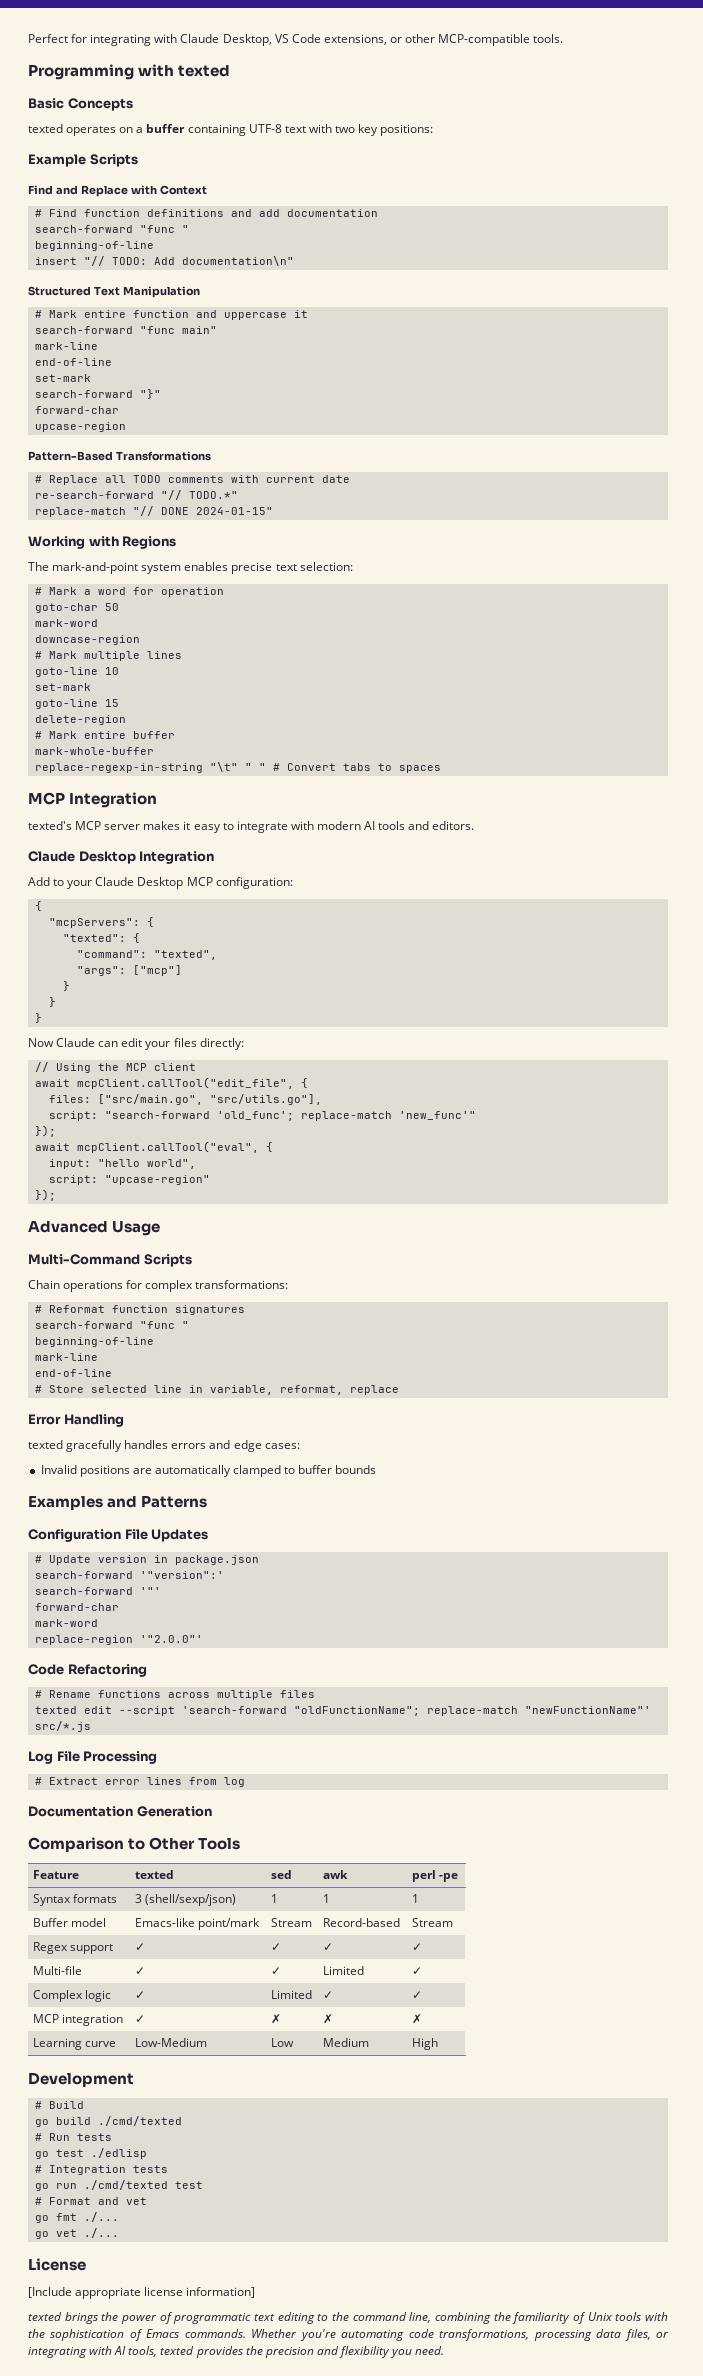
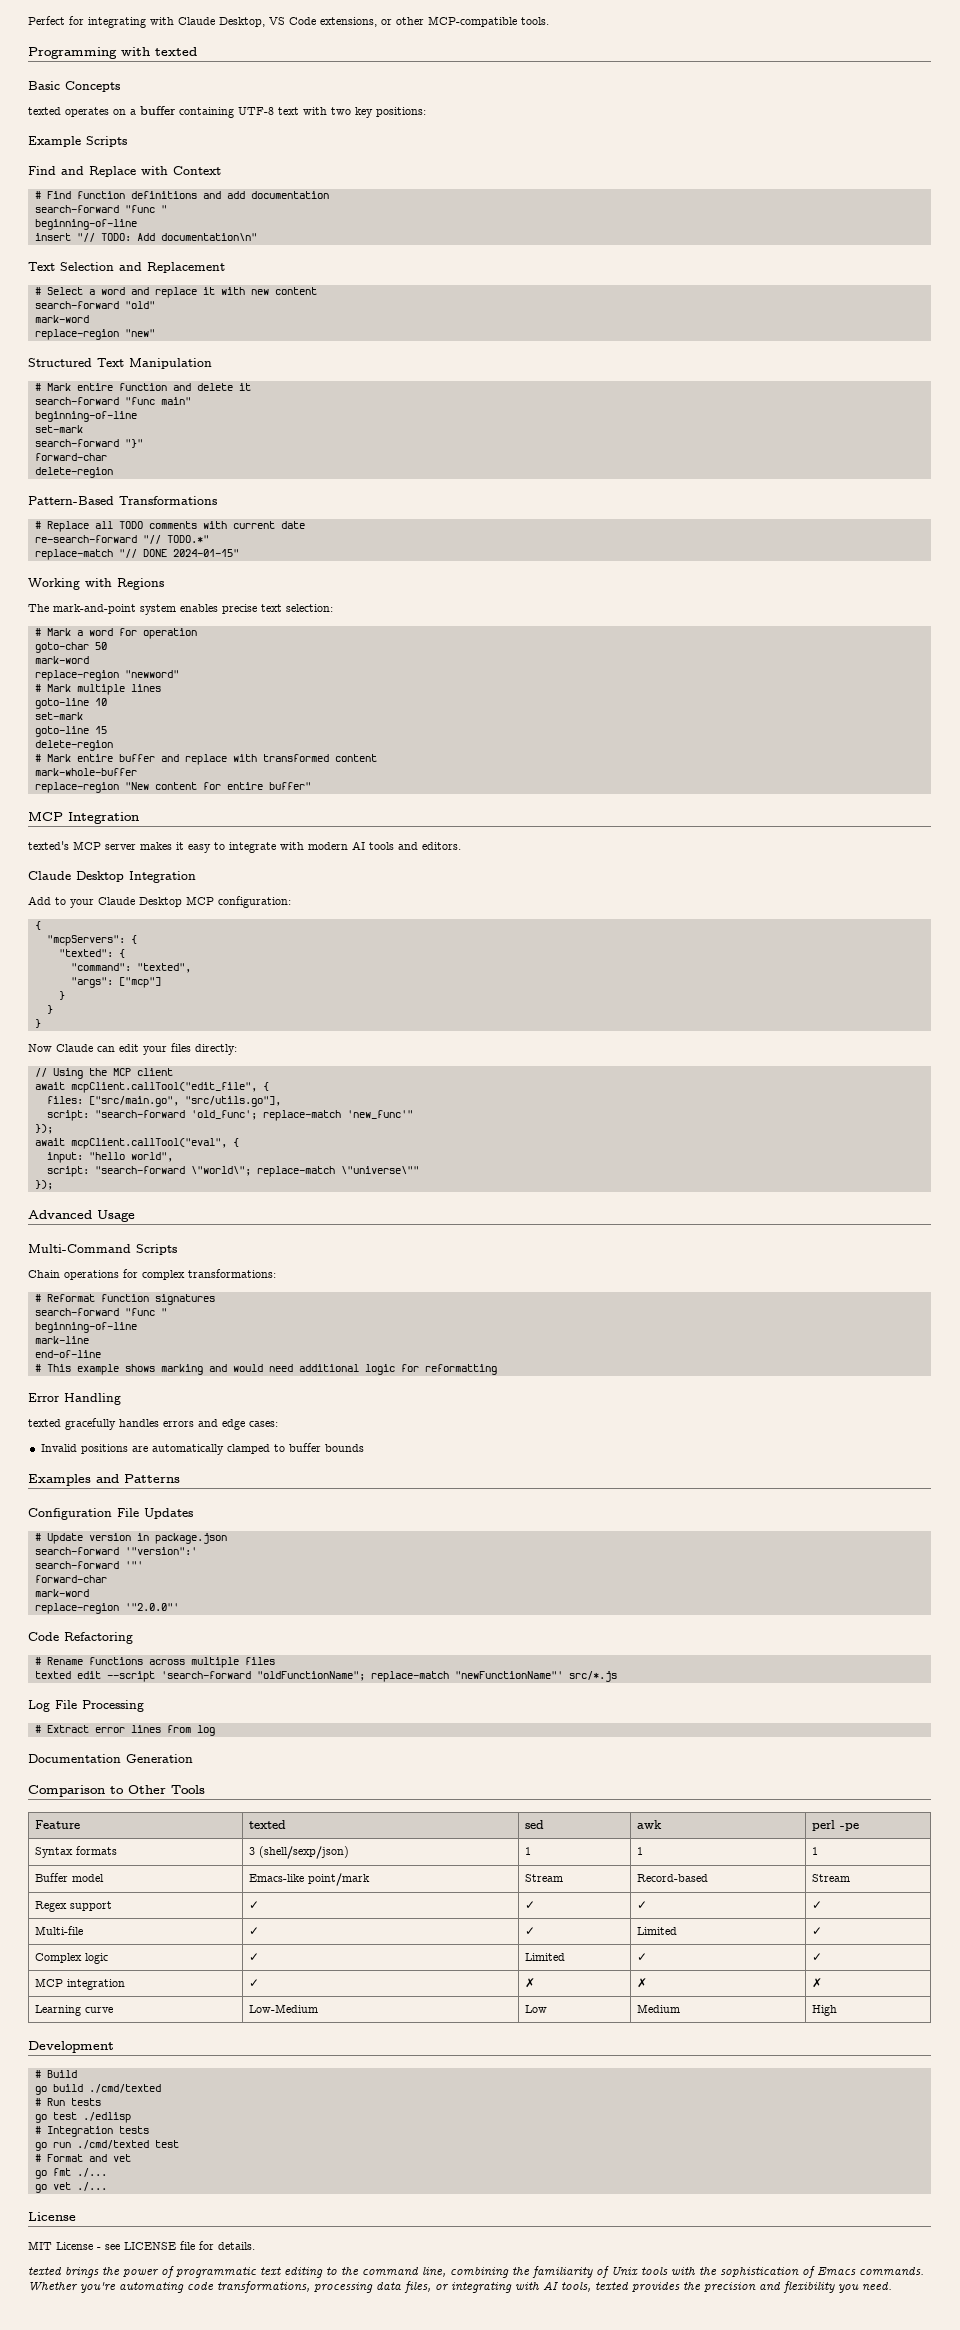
(294, 261) none -> [28,262,225,273] [34,287,317,298] [34,301,155,309] [34,315,89,323] [34,329,155,340] // Text Selection and Replacement // # Select a word and replace it with new content // search-forward "old" // mark-word // replace-region "new"
[223,312,287,320] uppercase -> [196,383,233,391] delete
[34,342,98,350] [34,358,112,366] mark-line // end-of-line -> [34,411,137,422] beginning-of-line
[34,422,126,432] upcase-region -> [34,467,113,478] delete-region
[34,635,140,645] downcase-region -> [34,670,179,681] replace-region "newword"
[34,747,154,755] [34,762,441,773] // mark-whole-buffer // replace-regexp-in-string "\t" " " # Convert tabs to spaces -> [160,754,377,765] [34,768,137,776] [34,782,311,793] and replace with transformed content // mark-whole-buffer // replace-region "New content for entire buffer"
[104,1175,210,1185] "upcase-region" -> [94,1166,419,1177] "search-forward \"world\"; replace-match \"universe\""
[48,1385,399,1395] Store selected line in variable, reformat, replace -> [46,1364,497,1375] This example shows marking and would need additional logic for reformatting
[28,2287,256,2299] [Include appropriate license information] -> [28,2241,255,2250] MIT License - see LICENSE file for details.

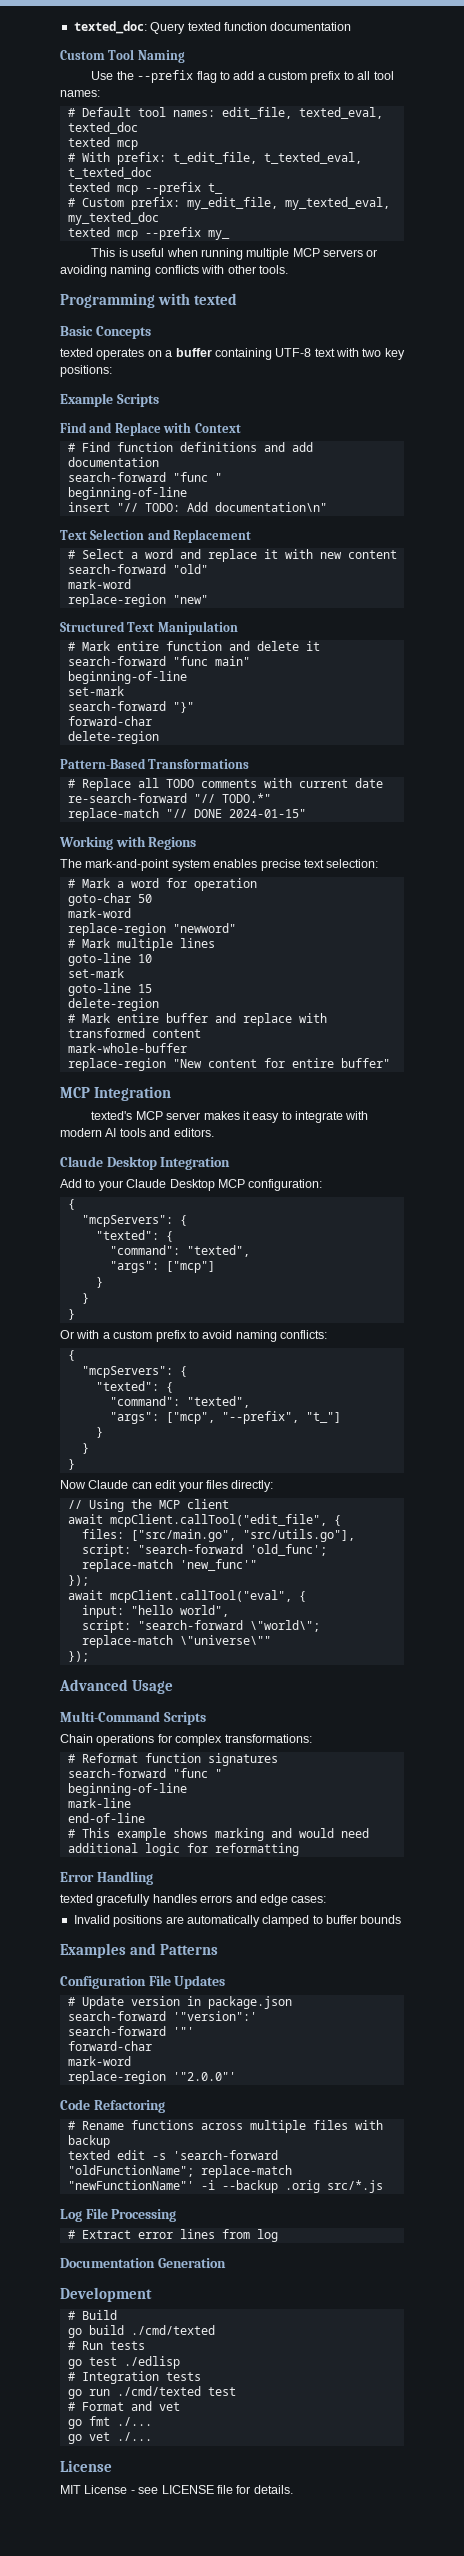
[28,16,517,28] Perfect for integrating with Claude Desktop, VS Code extensions, or other MCP-compatible -> [73,21,352,34] [60,49,185,63] [91,70,394,83] [60,90,100,97] [67,107,383,119] [67,122,138,134] [67,137,138,150] [67,152,362,165] [67,167,152,179] [67,182,223,195] [67,197,390,210] [67,212,159,225] [67,227,230,240] [91,248,378,260] [60,265,256,277] texted_doc: Query texted function documentation // Custom Tool Naming // Use the --prefix flag to add a custom prefix to all tool names: // # Default tool names: edit_file, texted_eval, texted_doc // texted mcp // # With prefix: t_edit_file, t_texted_eval, t_texted_doc // texted mcp --prefix t_ // # Custom prefix: my_edit_file, my_texted_eval, my_texted_doc // texted mcp --prefix my_ // This is useful when running multiple MCP servers or avoiding naming conflicts with other
(41, 1023) none -> [60,1330,327,1342] [67,1350,75,1361] [81,1366,187,1378] [95,1381,173,1393] [109,1396,250,1408] [109,1411,341,1424] [95,1427,103,1438] [81,1443,89,1454] [67,1459,75,1470] // Or with a custom prefix to avoid naming conflicts: // { // "mcpServers": { // "texted": { // "command": "texted", // "args": ["mcp", "--prefix", "t_"] // } // } // }
(275, 1661) none -> [354,2120,383,2130] [67,2135,110,2148] with backup
[106,1671,155,1682] --script -> [151,2153,166,2160] -s
(563, 1675) none -> [200,2180,320,2193] -i --backup .orig
[28,1785,205,1797] [34,1820,80,1829] [248,1820,286,1829] [524,1820,544,1829] [636,1820,662,1829] [811,1820,859,1831] [34,1846,117,1858] [248,1846,349,1859] [524,1847,531,1855] [636,1847,643,1855] [811,1847,818,1855] [34,1873,104,1882] [248,1873,370,1886] [524,1874,563,1882] [636,1874,708,1882] [811,1874,850,1882] [34,1901,112,1912] [248,1901,259,1909] [524,1901,535,1909] [636,1901,647,1909] [811,1901,822,1909] [34,1926,83,1935] [248,1927,259,1935] [524,1927,535,1935] [636,1927,677,1935] [811,1927,822,1935] [34,1953,108,1964] [248,1953,259,1961] [524,1953,565,1961] [636,1953,647,1961] [811,1953,822,1961] [34,1978,125,1990] [248,1979,259,1987] [524,1978,535,1988] [636,1978,647,1988] [811,1978,822,1988] [34,2005,113,2016] [248,2004,318,2013] [524,2005,547,2013] [636,2004,680,2013] [811,2005,837,2016] // Comparison to Other Tools // Feature | texted | sed | awk | perl -pe // Syntax formats | 3 (shell/sexp/json) | 1 | 1 | 1 // Buffer model | Emacs-like point/mark | Stream | Record-based | Stream // Regex support | ✓ | ✓ | ✓ | ✓ // Multi-file | ✓ | ✓ | Limited | ✓ // Complex logic | ✓ | Limited | ✓ | ✓ // MCP integration | ✓ | ✗ | ✗ | ✗ // Learning curve | Low-Medium | Low | Medium | High -> (226, 2263) none
[28,2266,924,2278] [28,2281,892,2293] // texted brings the power of programmatic text editing to the command line, combining the familiarity of Unix tools with the sophistication of Emacs commands. Whether you're automating code transformations, processing data files, or integrating with AI tools, texted provides the precision and flexibility you need. -> (293, 2489) none

